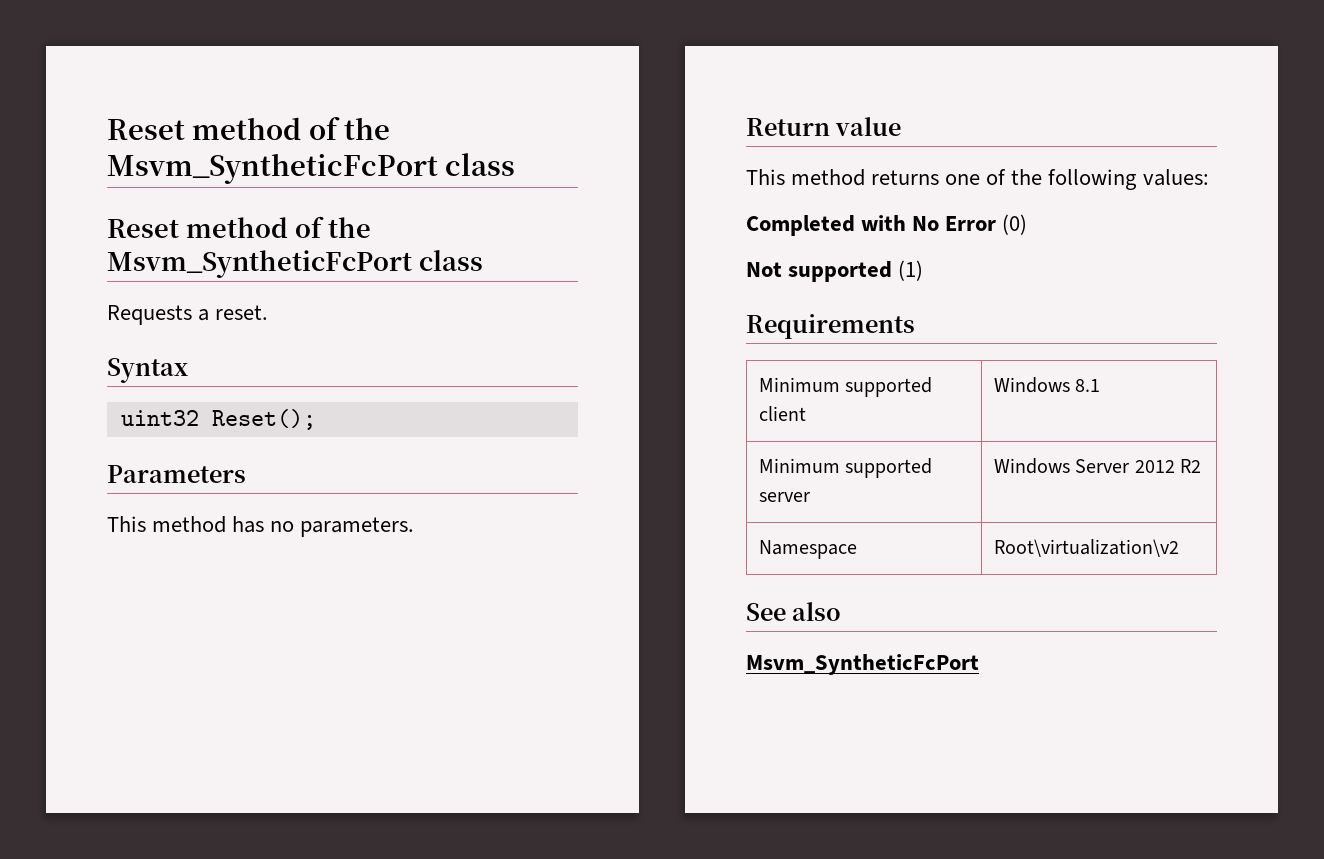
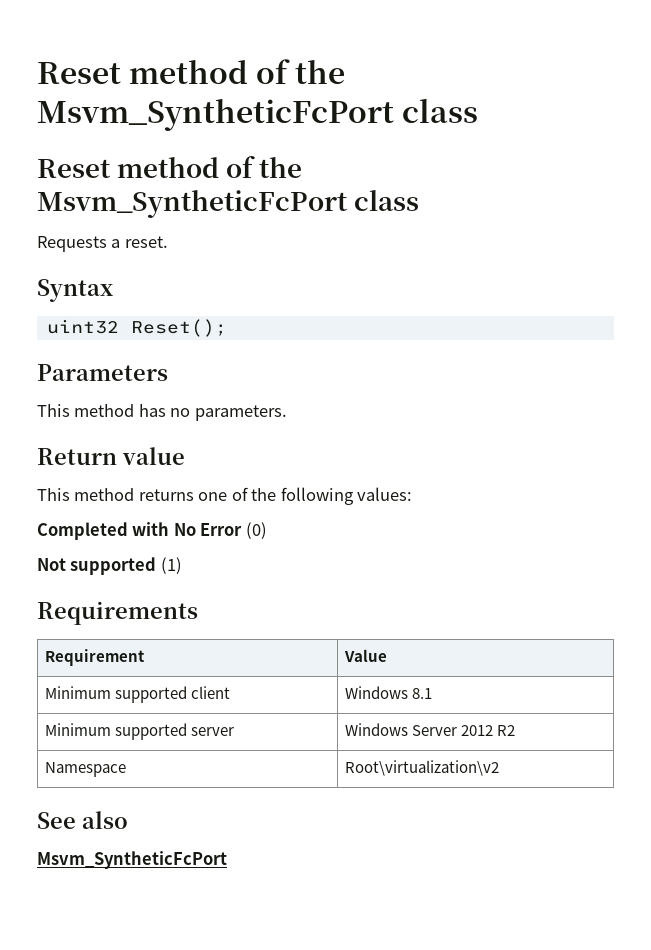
(915, 326) none -> [44,649,145,666] [343,649,387,662] // Requirement | Value

